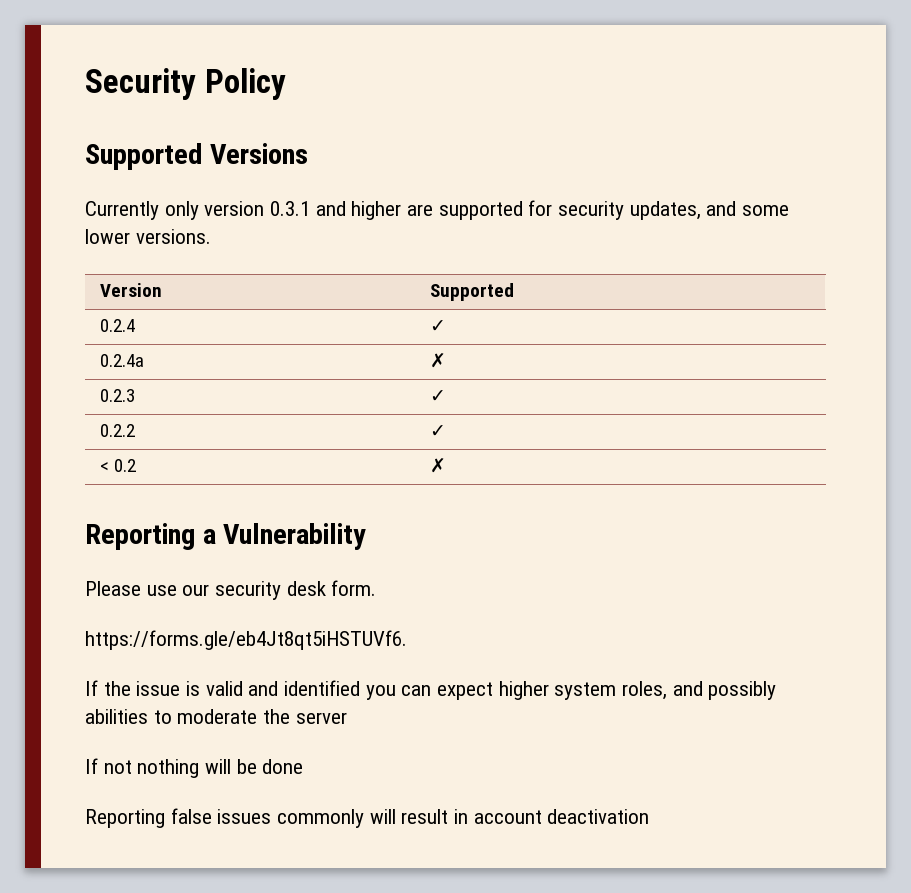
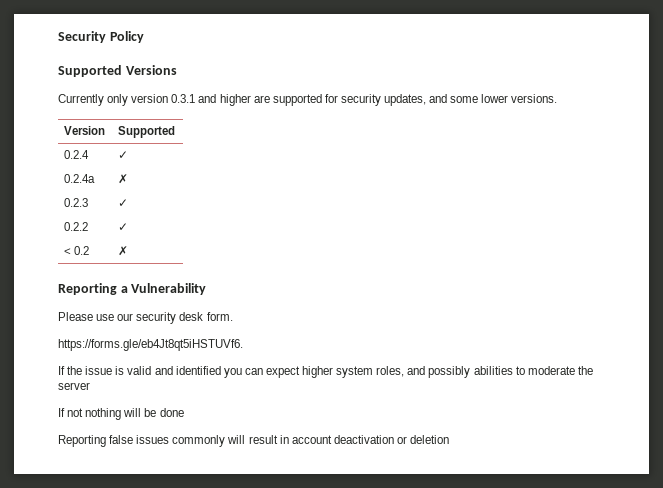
(650, 816) none -> [396,435,450,444] or deletion

